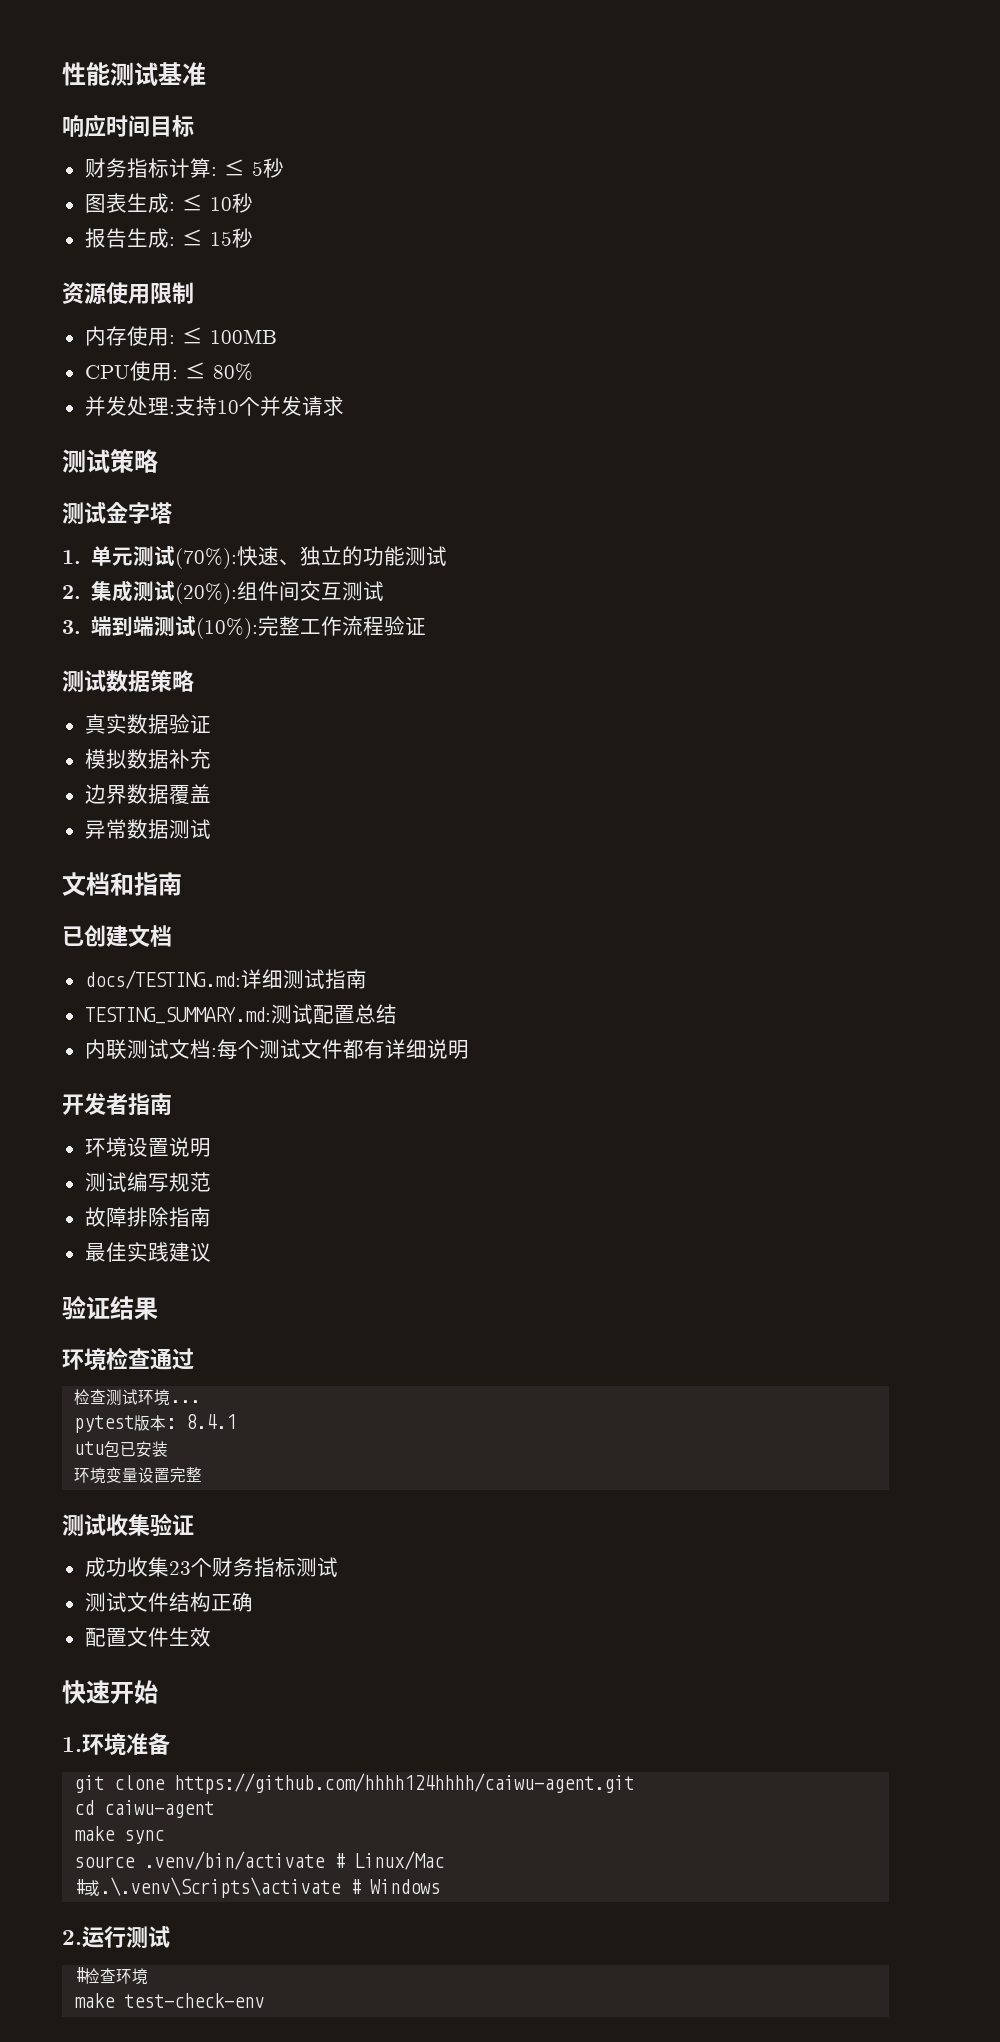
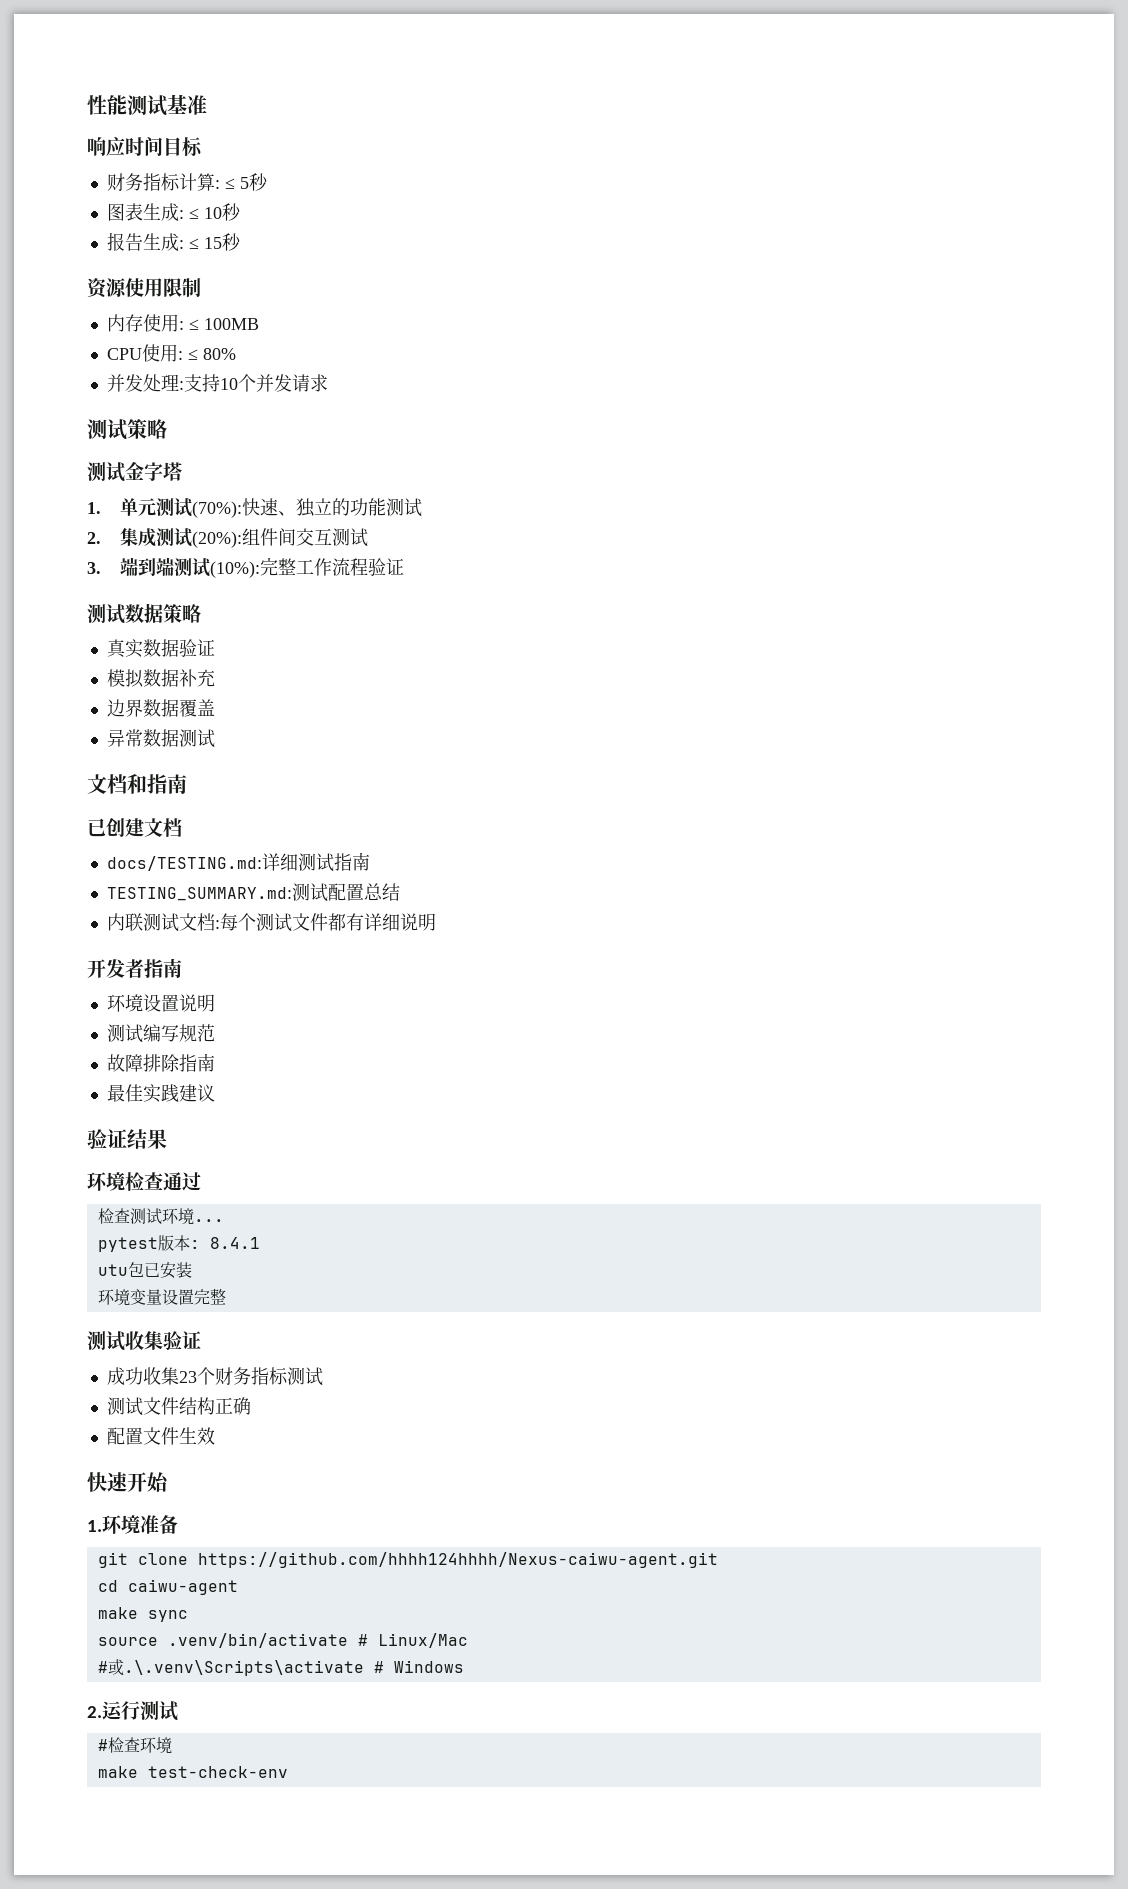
[174,1773,635,1794] https://github.com/hhhh124hhhh/caiwu-agent.git -> [197,1552,718,1568] https://github.com/hhhh124hhhh/Nexus-caiwu-agent.git

